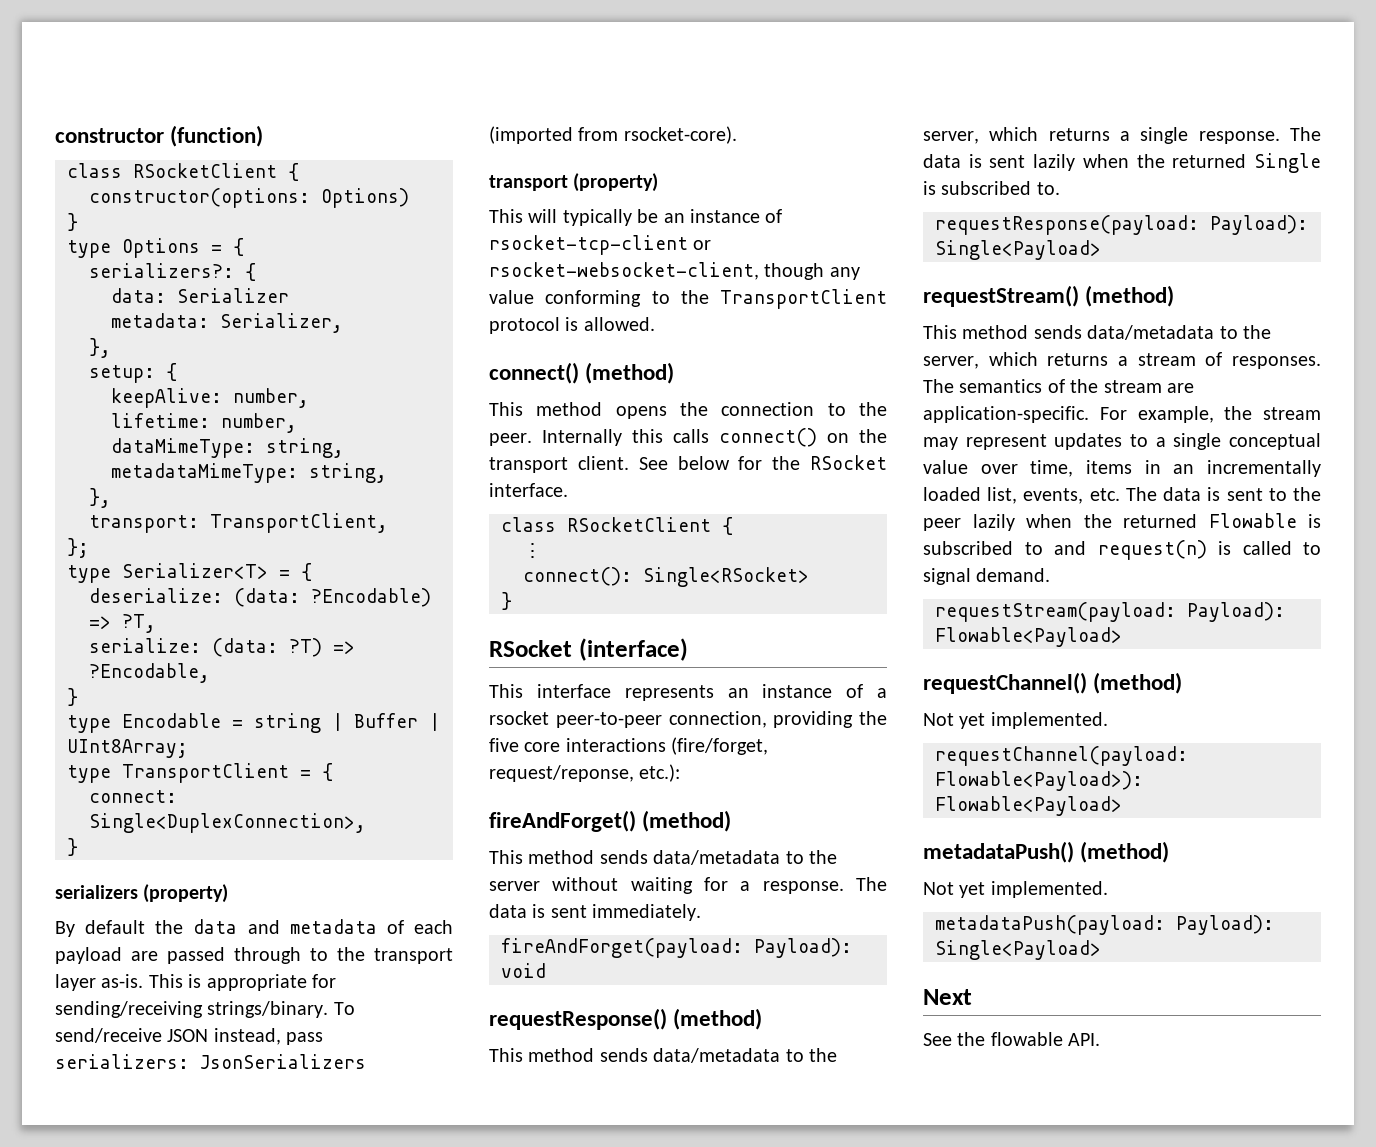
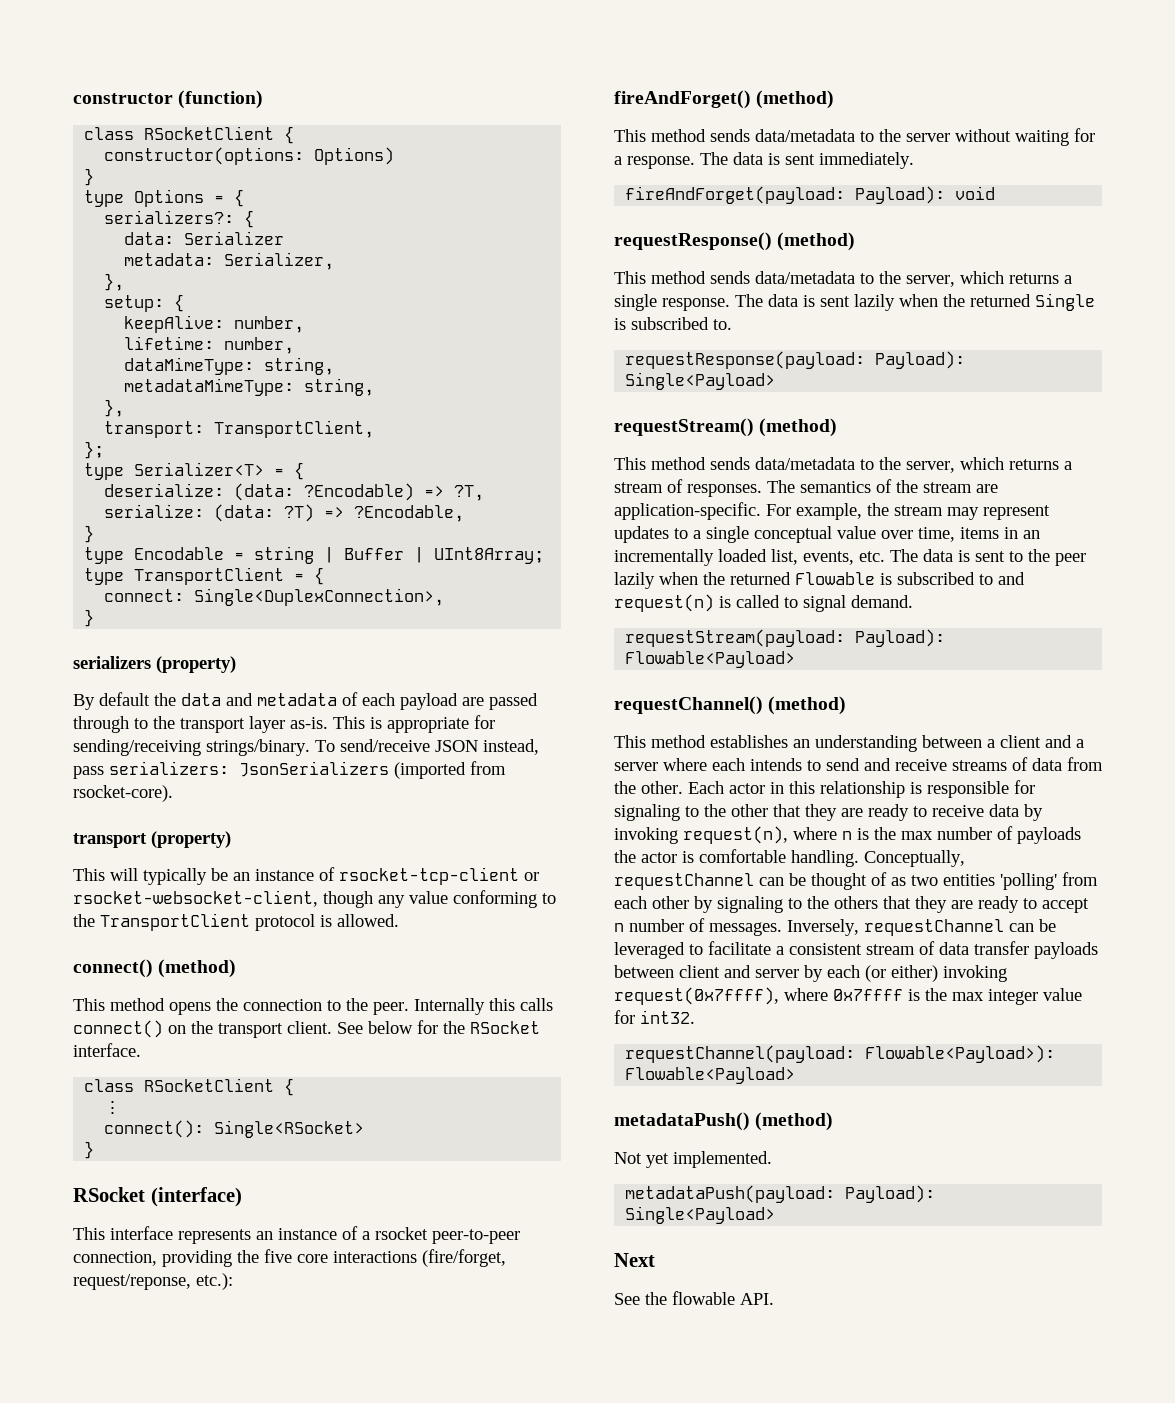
[923,712,1108,729] Not yet implemented. -> [614,735,1084,752] [614,757,1103,771] [614,780,1035,798] [614,804,1043,821] [614,826,1081,844] [614,849,965,867] [614,872,1098,890] [614,896,1089,913] [614,918,1056,936] [614,941,1098,959] [614,965,1007,982] [614,987,1082,1005] [614,1010,695,1024] This method establishes an understanding between a client and a server where each intends to send and receive streams of data from the other. Each actor in this relationship is responsible for signaling to the other that they are ready to receive data by invoking request(n), where n is the max number of payloads the actor is comfortable handling. Conceptually, requestChannel can be thought of as two entities 'polling' from each other by signaling to the others that they are ready to accept n number of messages. Inversely, requestChannel can be leveraged to facilitate a consistent stream of data transfer payloads between client and server by each (or either) invoking request(0x7ffff), where 0x7ffff is the max integer value for int32.

